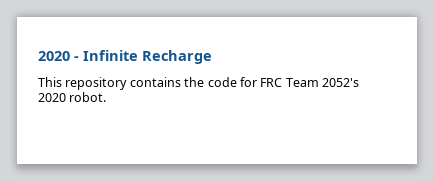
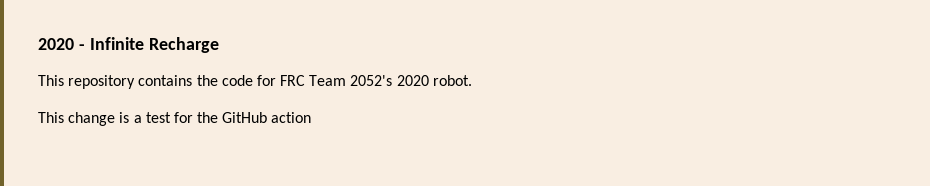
(107, 97) none -> [38,112,312,126] // This change is a test for the GitHub action

